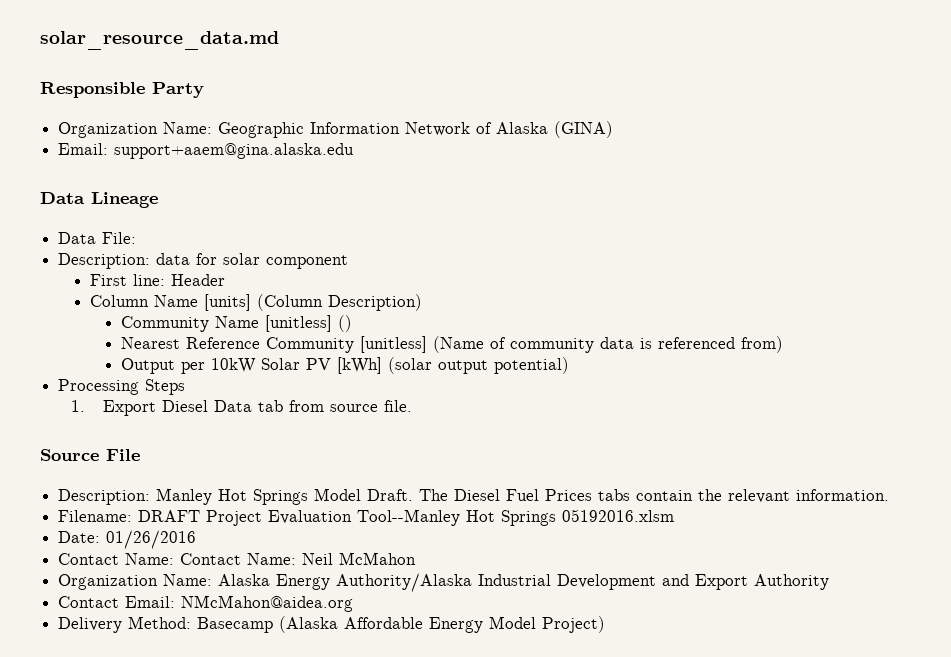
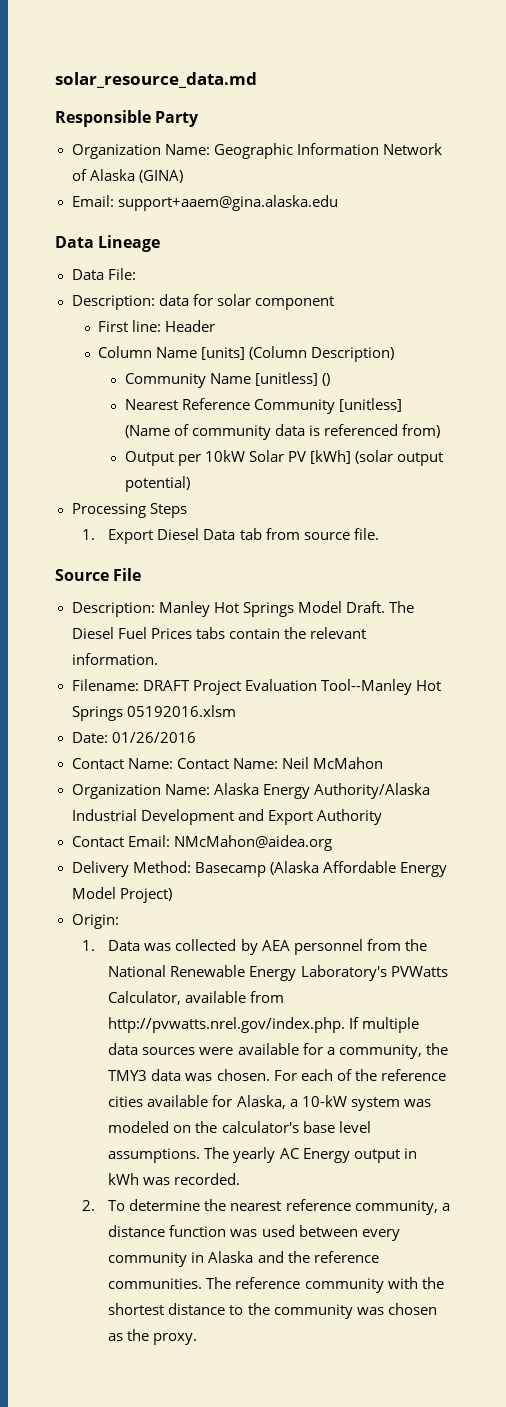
(606, 624) none -> [71,914,119,929] [81,939,427,955] [108,965,448,981] [108,991,285,1005] [108,1017,420,1033] [108,1043,448,1059] [108,1069,446,1081] [108,1095,431,1111] [108,1121,371,1133] [108,1147,417,1163] [108,1173,241,1185] [81,1199,450,1215] [108,1225,400,1241] [108,1251,379,1267] [108,1277,444,1293] [108,1303,437,1319] [108,1329,198,1345] // Origin: // 1. Data was collected by AEA personnel from the National Renewable Energy Laboratory's PVWatts Calculator, available from http://pvwatts.nrel.gov/index.php. If multiple data sources were available for a community, the TMY3 data was chosen. For each of the reference cities available for Alaska, a 10-kW system was modeled on the calculator's base level assumptions. The yearly AC Energy output in kWh was recorded. // 2. To determine the nearest reference community, a distance function was used between every community in Alaska and the reference communities. The reference community with the shortest distance to the community was chosen as the proxy.

